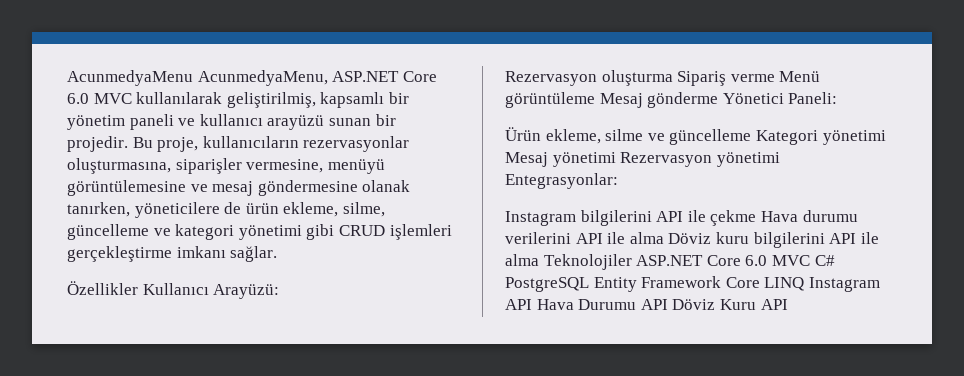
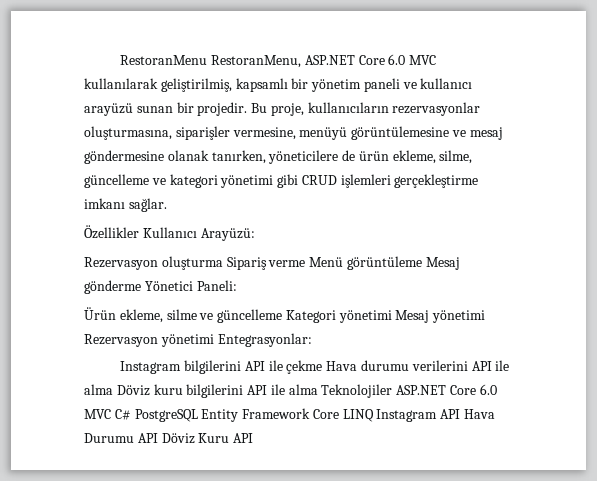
[67,70,328,86] AcunmedyaMenu AcunmedyaMenu, -> [120,55,302,68] RestoranMenu RestoranMenu,

